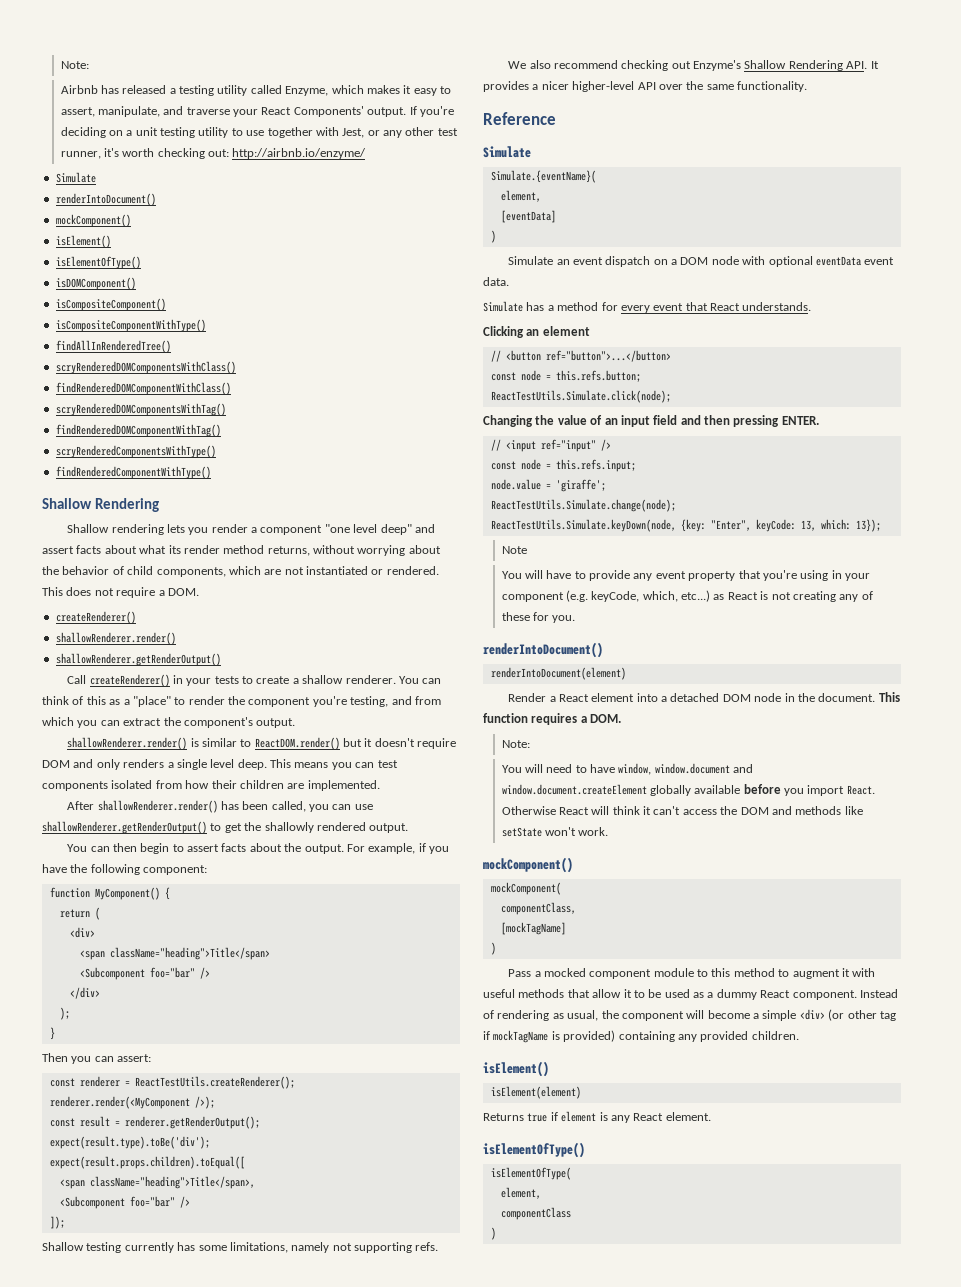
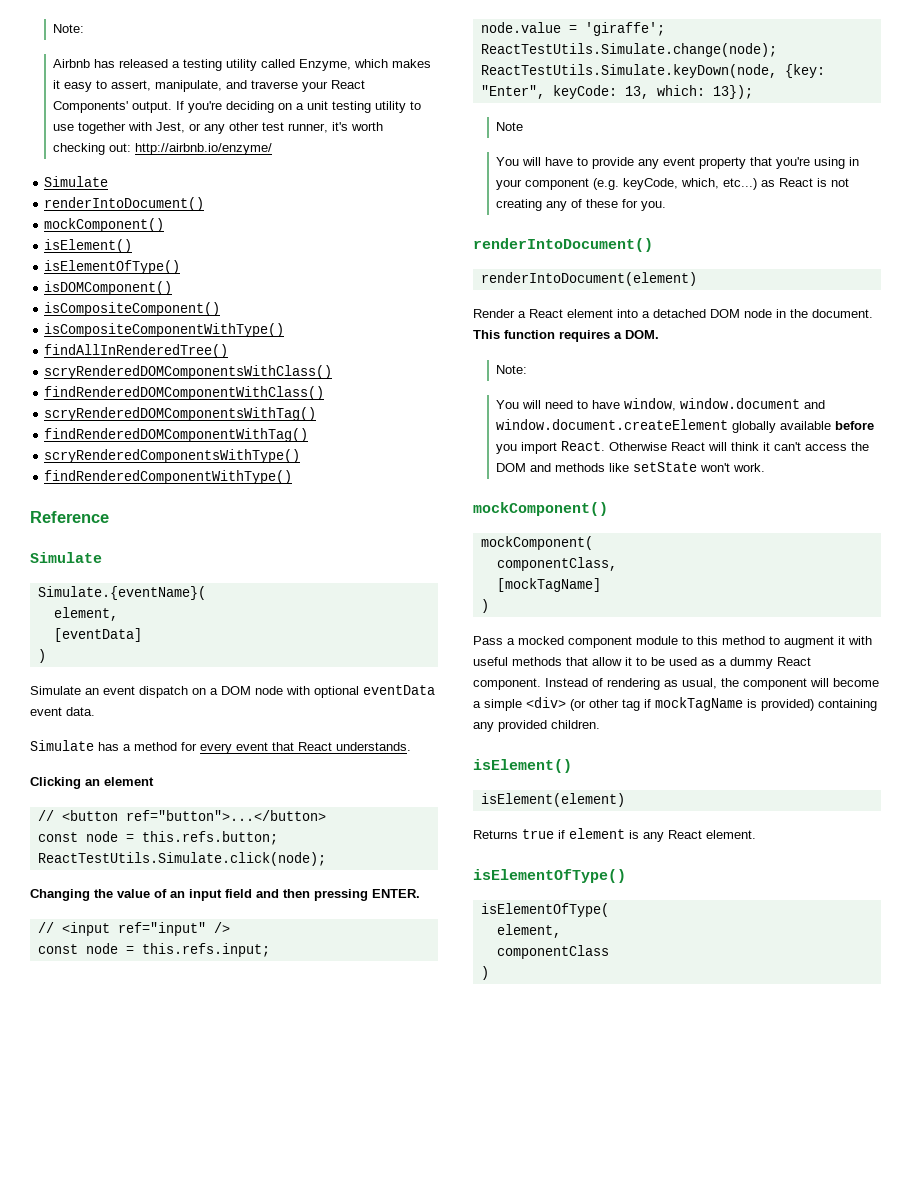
[42,498,159,512] [67,524,435,535] [42,545,441,556] [42,566,439,577] [42,587,199,598] [55,611,136,624] [55,632,176,645] [55,653,221,666] [67,674,442,687] [42,696,441,707] [42,717,296,728] [67,737,457,750] [42,759,398,770] [42,780,380,791] [67,800,373,813] [42,821,409,834] [67,843,450,854] [42,864,208,875] [49,887,170,900] [59,907,100,920] [69,927,95,938] [79,947,270,960] [79,967,210,980] [69,987,100,999] [59,1007,70,1020] [49,1027,55,1040] [42,1053,152,1064] [49,1076,295,1089] [49,1096,215,1109] [49,1116,260,1129] [49,1136,210,1149] [49,1156,245,1169] [59,1176,255,1189] [59,1196,190,1209] [49,1216,65,1229] [42,1242,439,1253] [508,60,879,71] [483,81,807,92] // Shallow Rendering // Shallow rendering lets you render a component "one level deep" and assert facts about what its render method returns, without worrying about the behavior of child components, which are not instantiated or rendered. This does not require a DOM. // createRenderer() // shallowRenderer.render() // shallowRenderer.getRenderOutput() // Call createRenderer() in your tests to create a shallow renderer. You can think of this as a "place" to render the component you're testing, and from which you can extract the component's output. // shallowRenderer.render() is similar to ReactDOM.render() but it doesn't require DOM and only renders a single level deep. This means you can test components isolated from how their children are implemented. // After shallowRenderer.render() has been called, you can use shallowRenderer.getRenderOutput() to get the shallowly rendered output. // You can then begin to assert facts about the output. For example, if you have the following component: // function MyComponent() { // return ( // <div> // <span className="heading">Title</span> // <Subcomponent foo="bar" /> // </div> // ); // } // Then you can assert: // const renderer = ReactTestUtils.createRenderer(); // renderer.render(<MyComponent />); // const result = renderer.getRenderOutput(); // expect(result.type).toBe('div'); // expect(result.props.children).toEqual([ // <span className="heading">Title</span>, // <Subcomponent foo="bar" /> // ]); // Shallow testing currently has some limitations, namely not supporting refs. // We also recommend checking out Enzyme's Shallow Rendering API. It provides a nicer higher-level API over the same functionality. -> (293, 477) none

